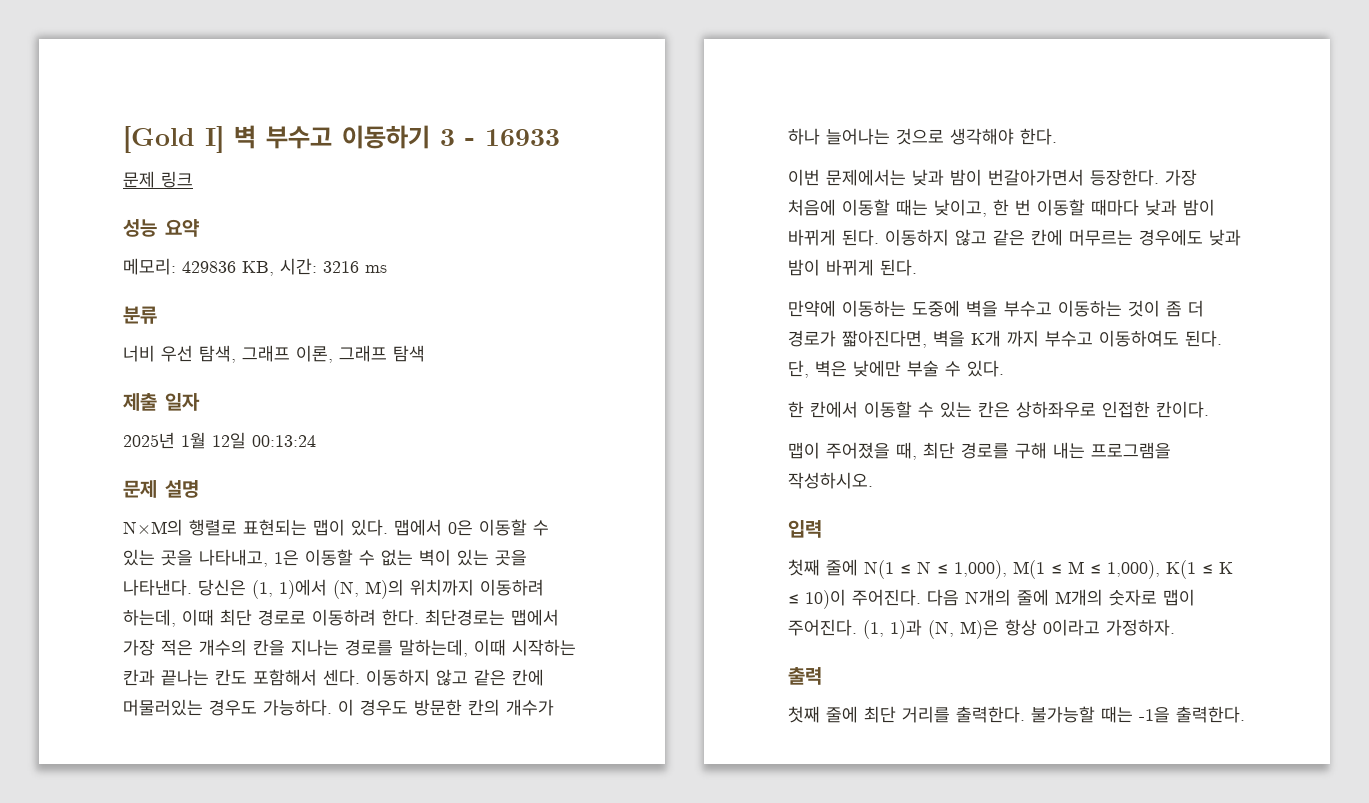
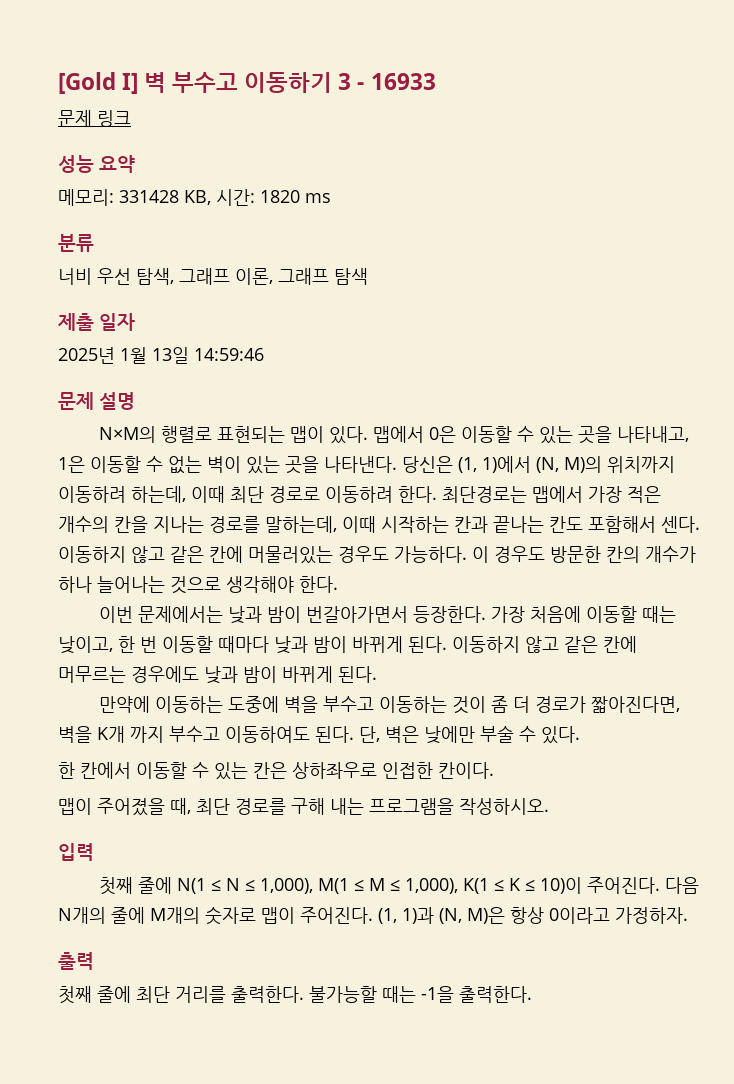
[182,261,236,273] 429836 -> [119,190,179,203] 331428
[323,261,359,273] 3216 -> [259,190,300,203] 1820
[212,432,316,449] 12일 00:13:24 -> [152,347,264,364] 13일 14:59:46

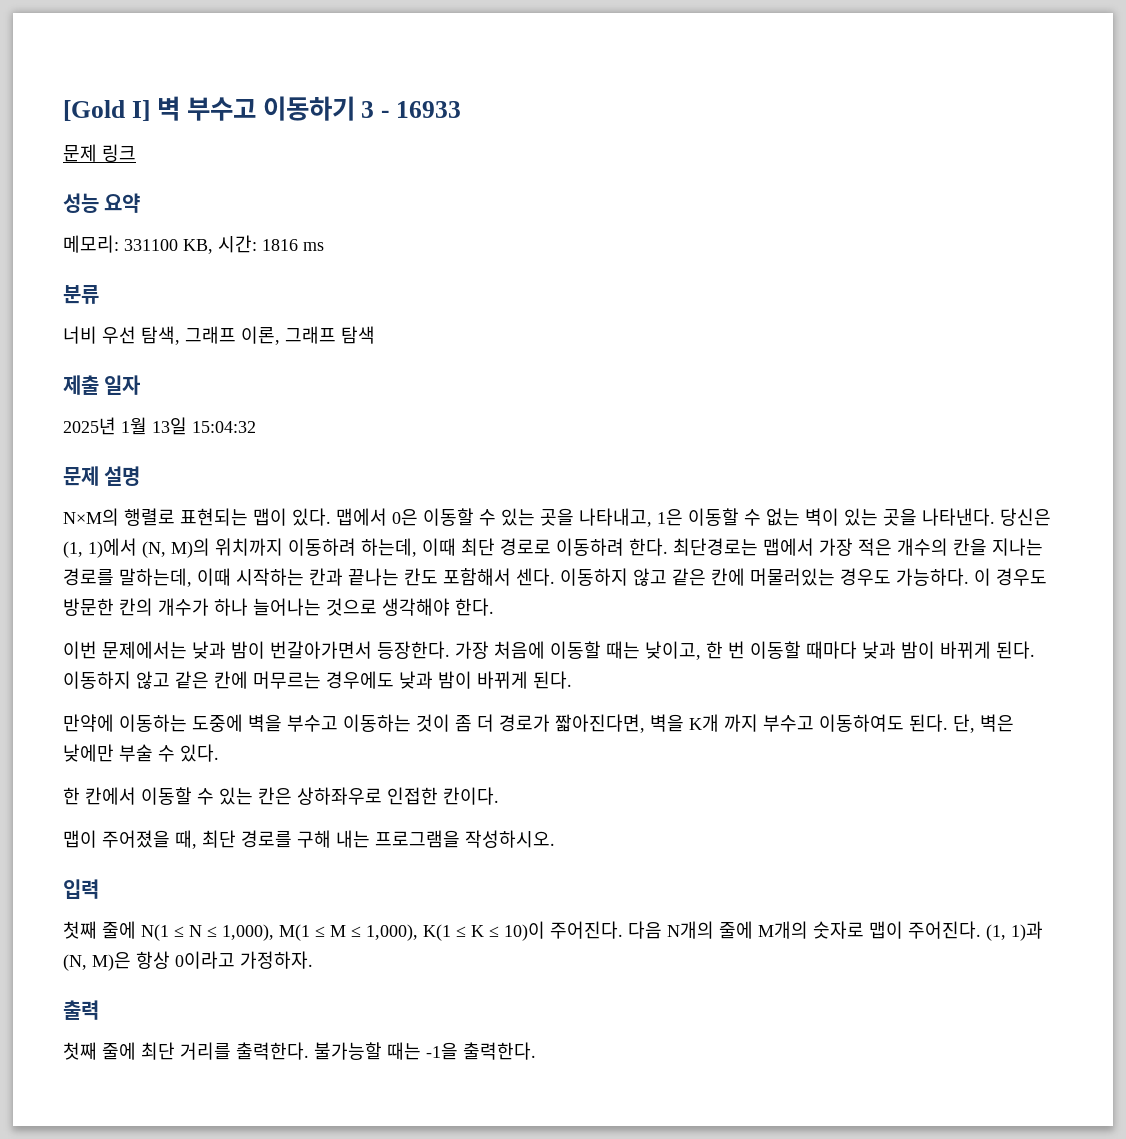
[119,190,179,203] 331428 -> [124,239,178,251] 331100
[259,190,300,203] 1820 -> [262,239,298,251] 1816
[194,348,264,361] 14:59:46 -> [192,421,256,433] 15:04:32

